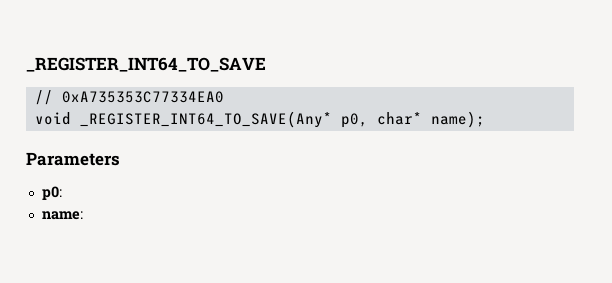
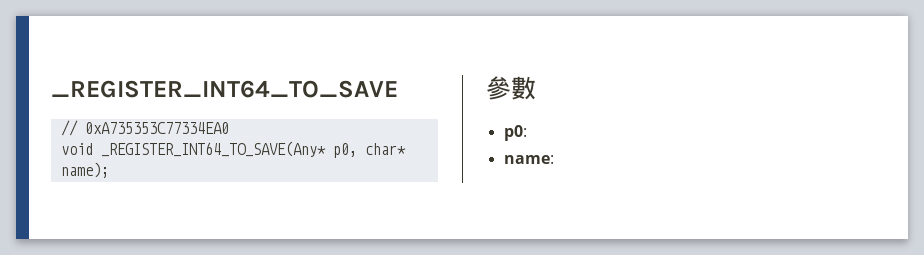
[26,152,120,166] Parameters -> [486,76,536,100] 參數

